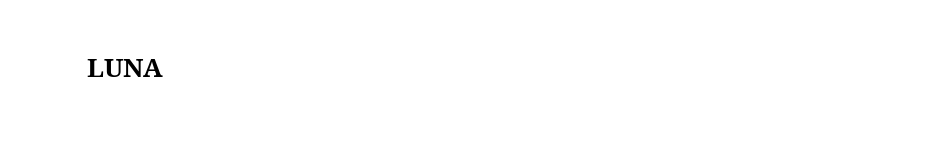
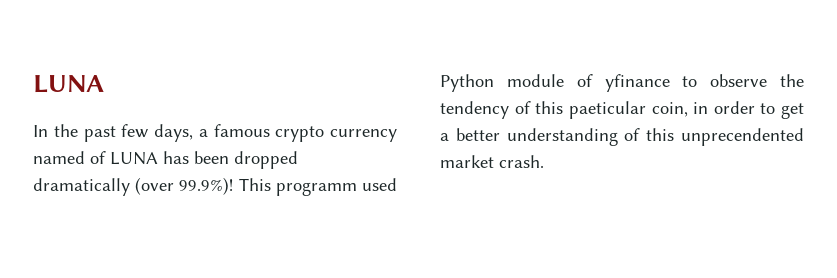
[87,59,163,77] LUNA -> [33,75,104,93] [33,124,397,142] [33,151,298,169] [33,177,397,196] [440,74,804,92] [440,101,804,119] [440,128,804,146] [440,155,544,168] LUNA // In the past few days, a famous crypto currency named of LUNA has been dropped dramatically (over 99.9%)! This programm used Python module of yfinance to observe the tendency of this paeticular coin, in order to get a better understanding of this unprecendented market crash.

